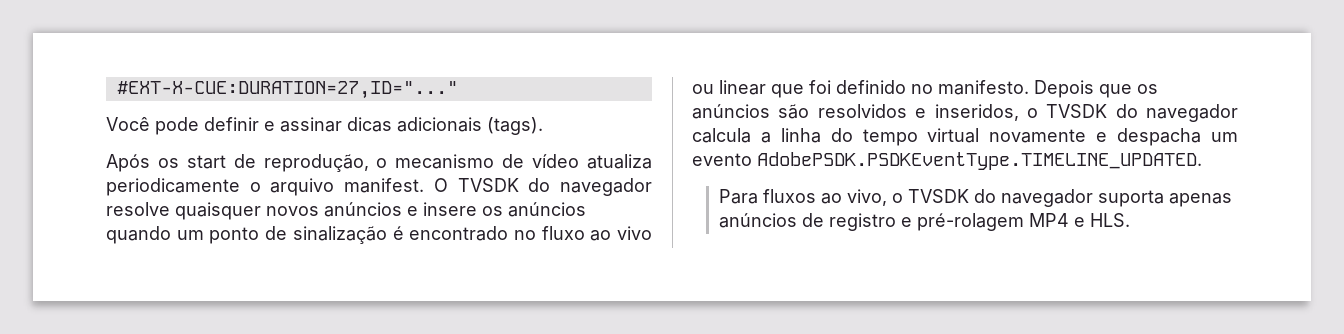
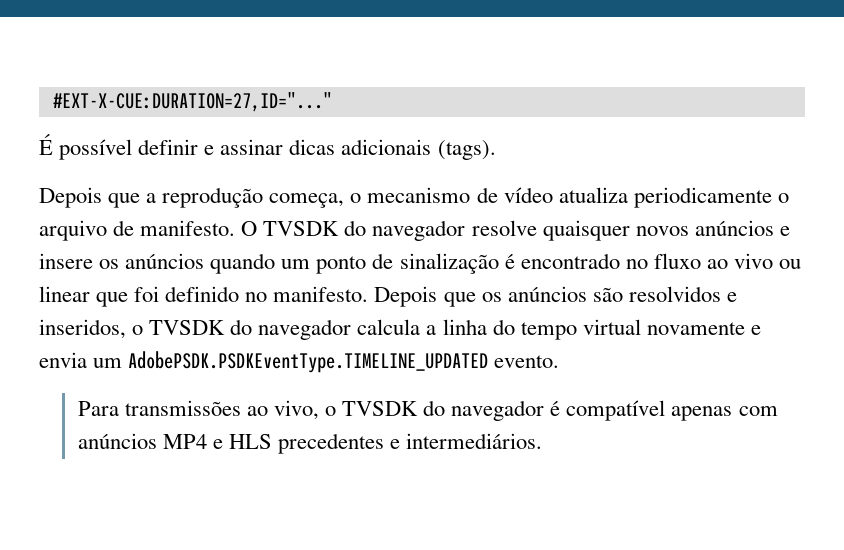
[106,117,199,135] Você pode -> [39,134,133,160] É possível
[106,154,369,172] Após os start de reprodução, -> [39,187,345,208] Depois que a reprodução começa,
[344,178,425,193] manifest. -> [113,220,236,236] de manifesto.
[1117,128,1238,146] [692,152,1202,170] despacha um evento AdobePSDK.PSDKEventType.TIMELINE_UPDATED. -> [39,351,560,373] envia um AdobePSDK.PSDKEventType.TIMELINE_UPDATED evento.
[763,189,817,203] fluxos -> [124,400,241,416] transmissões
[1098,190,1233,207] [719,213,1131,231] suporta apenas anúncios de registro e pré-rolagem MP4 e HLS. -> [550,400,778,421] [77,433,543,454] é compatível apenas com anúncios MP4 e HLS precedentes e intermediários.

